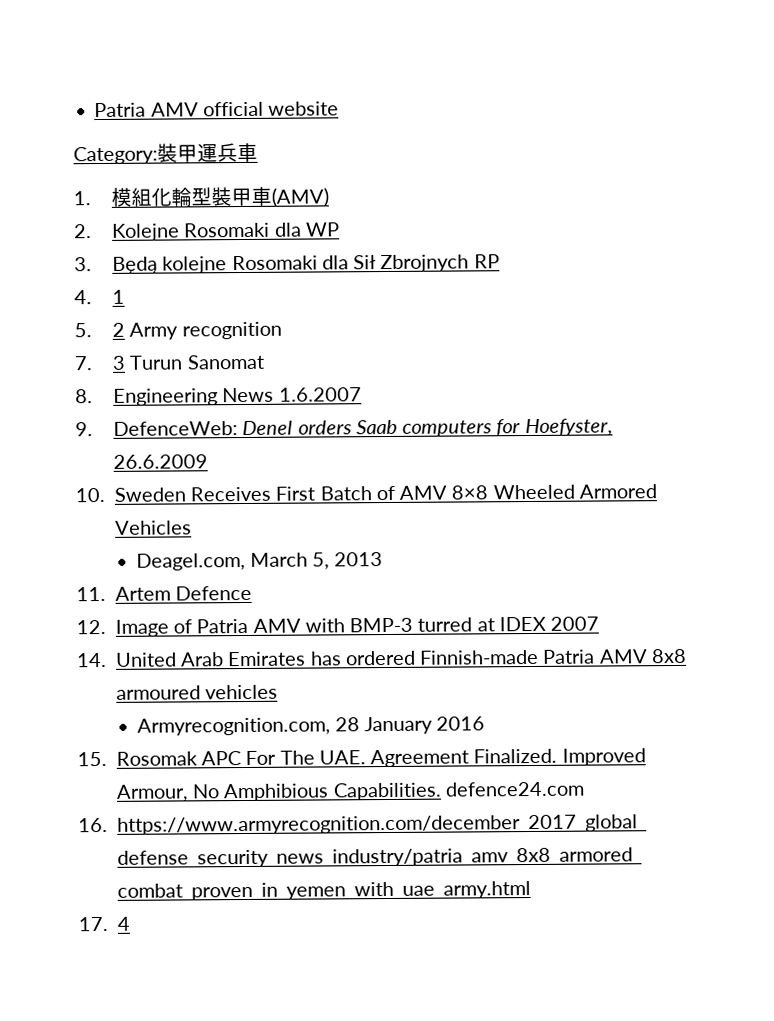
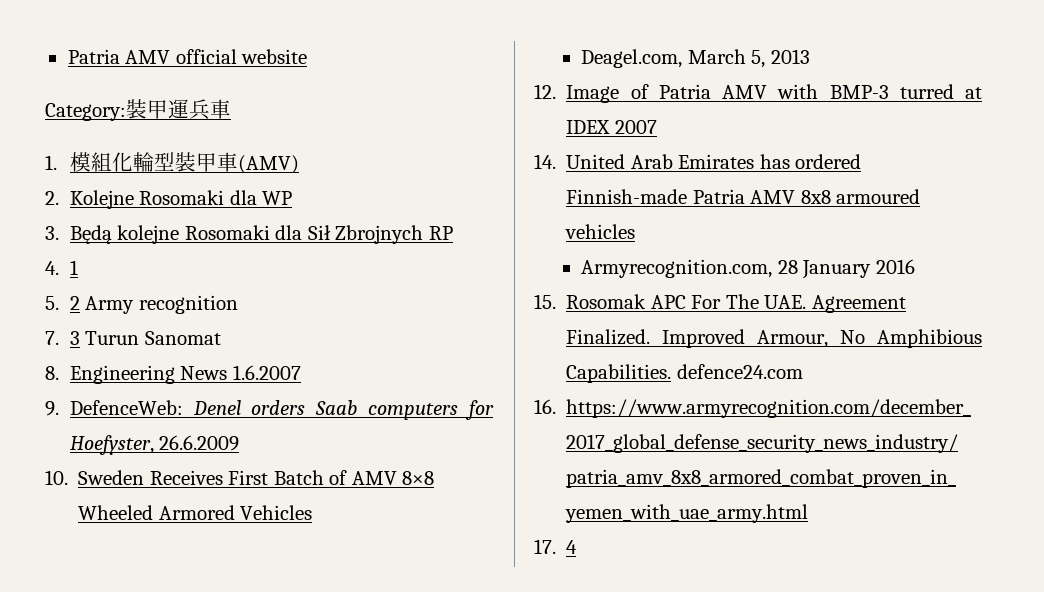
[76,585,253,602] // 11. Artem Defence -> (810, 56) none

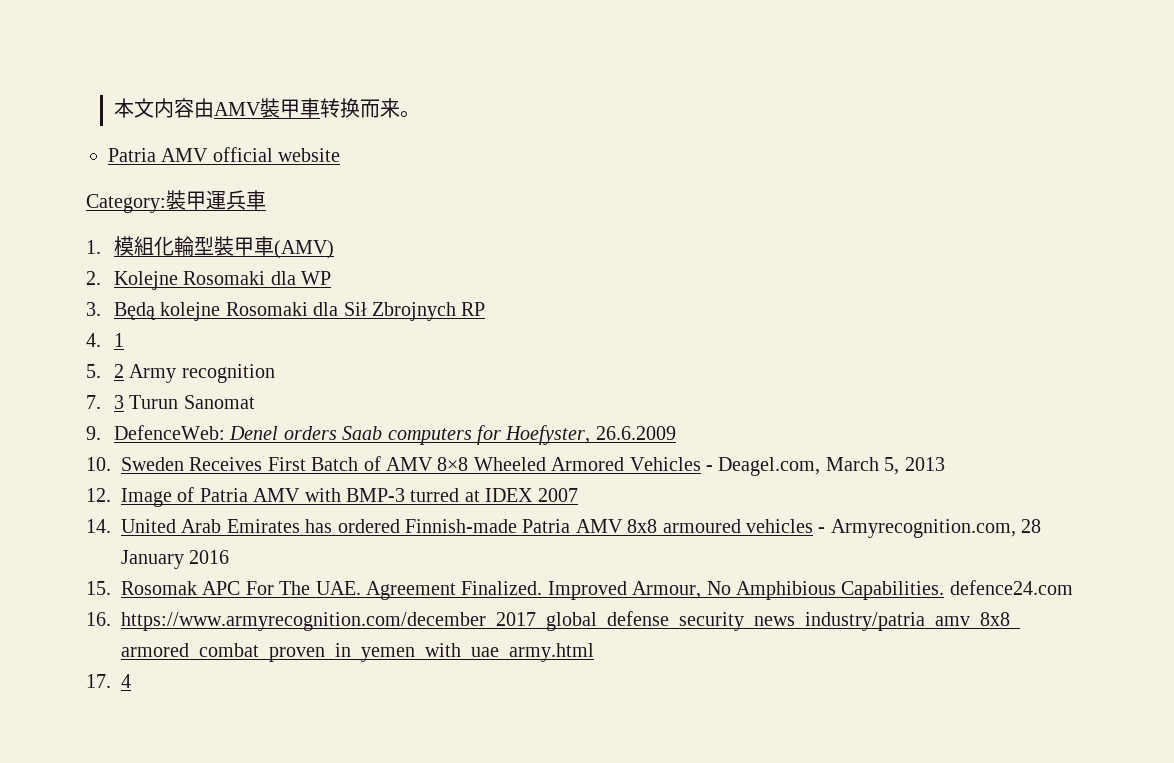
(67, 56) none -> [113,98,420,118] 本文内容由AMV裝甲車转换而来。 //
[45,365,301,384] // 8. Engineering News 1.6.2007 -> (255, 402) none
(313, 512) // -> [705,465,713,471] -
(636, 231) // -> [818,527,826,533] -

